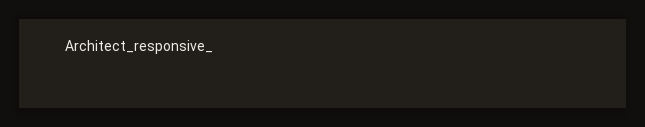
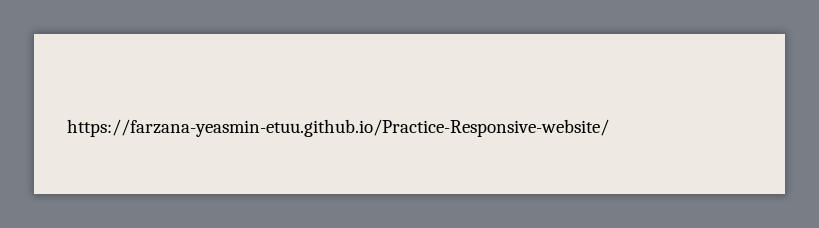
[65,40,213,54] Architect_responsive_ -> [67,119,609,137] https://farzana-yeasmin-etuu.github.io/Practice-Responsive-website/

